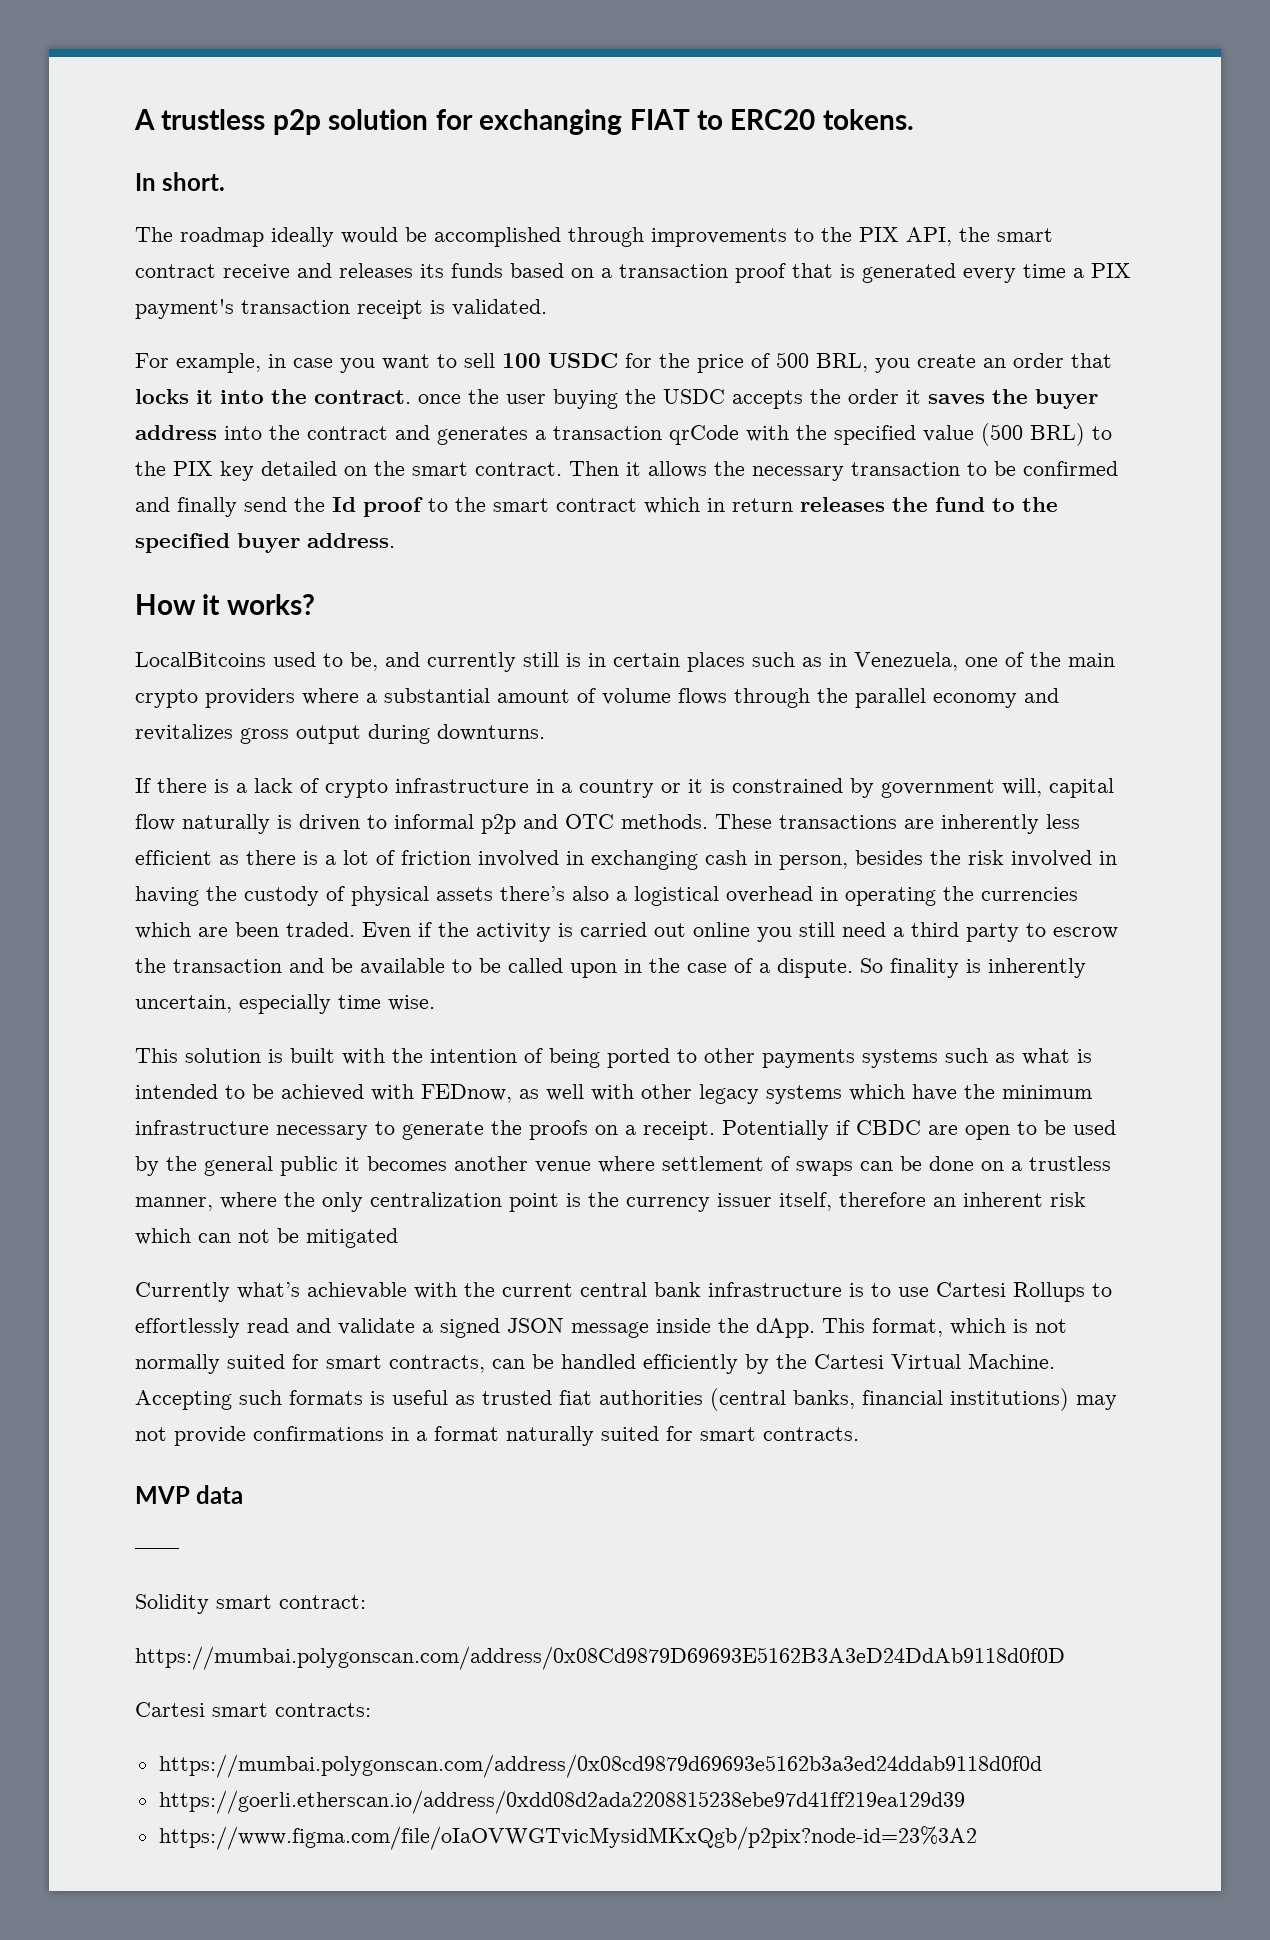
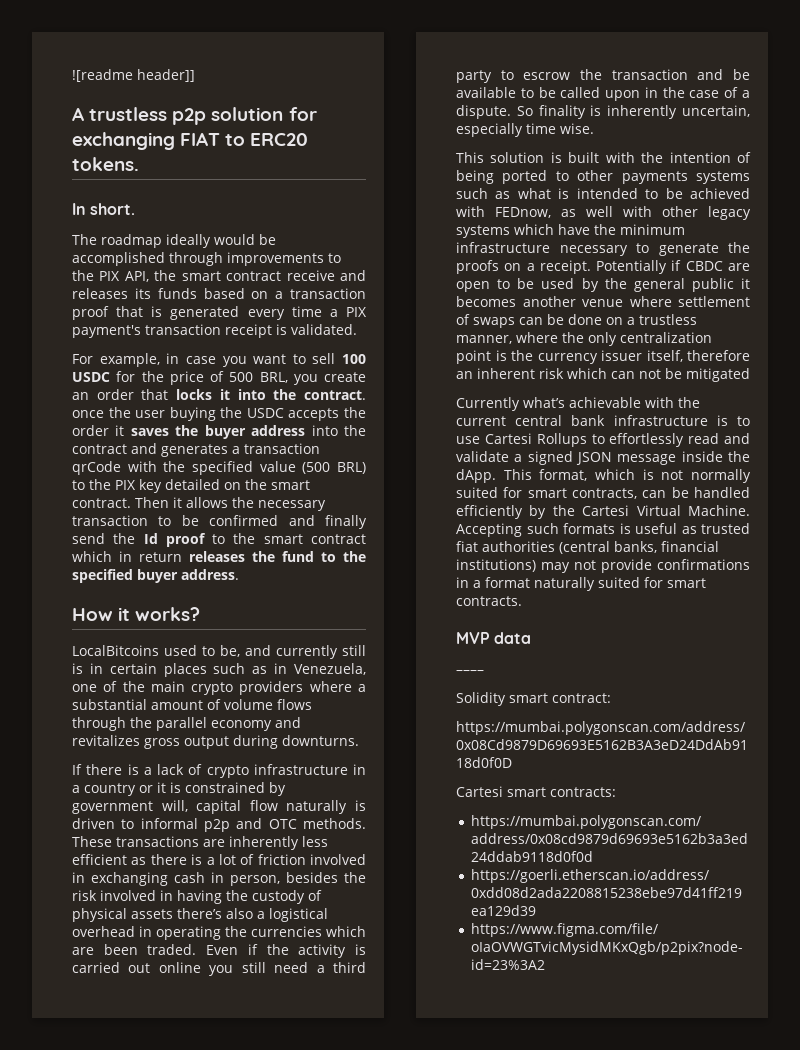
(134, 119) none -> [72,69,195,82] ![readme header]] //

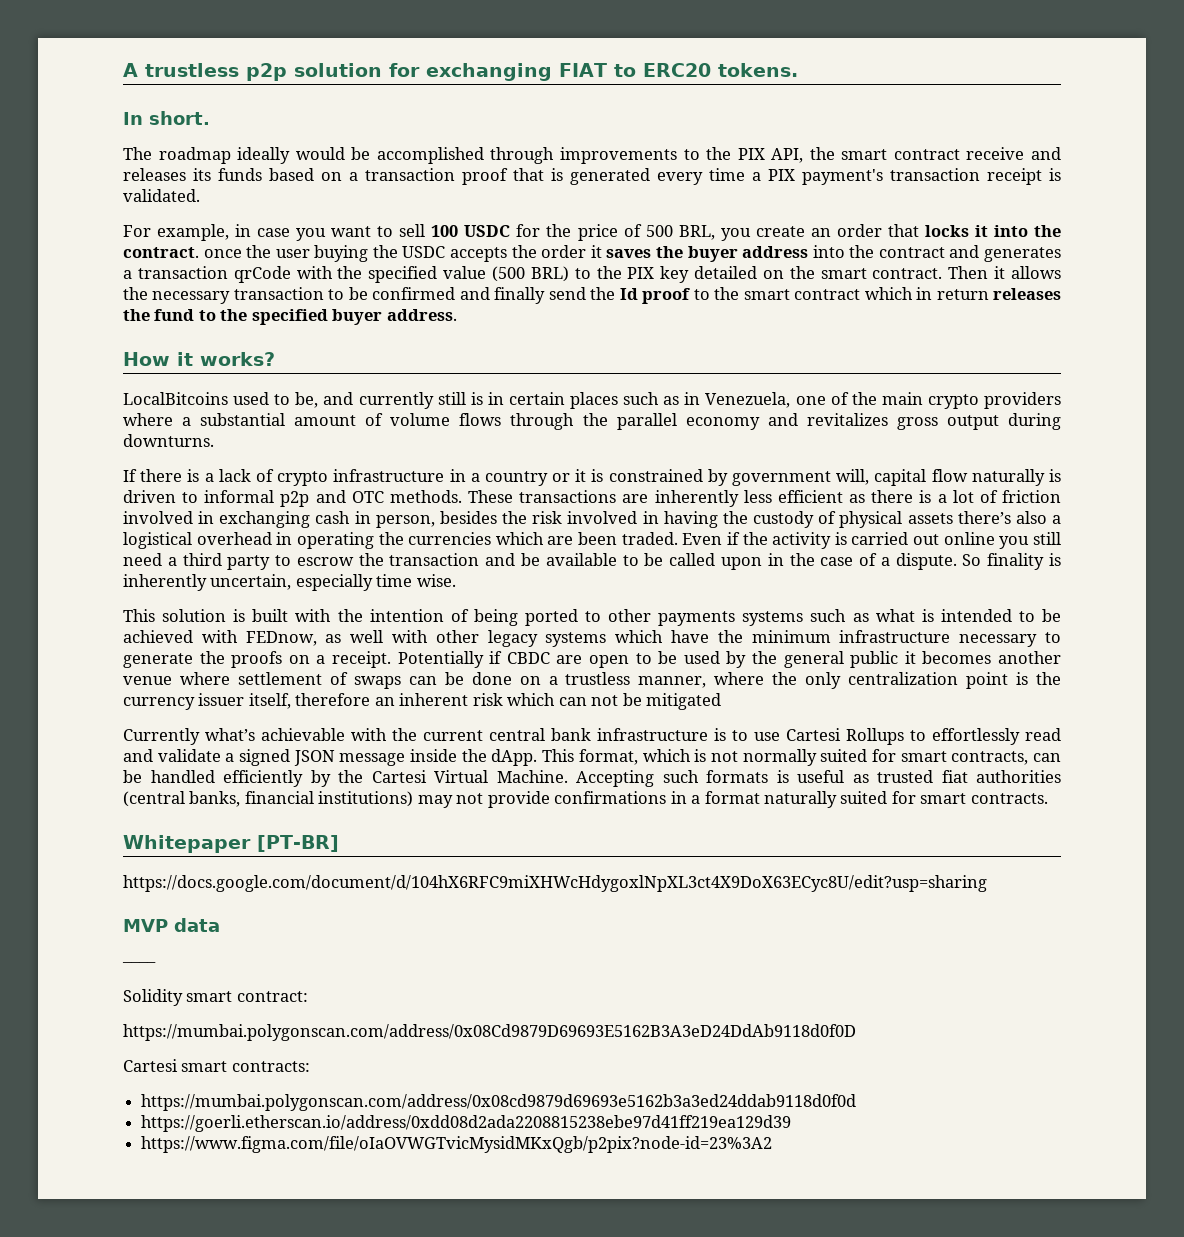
[72,69,195,82] ![readme header]] // -> (123, 70) none
(522, 601) none -> [123,835,339,853] [123,875,987,892] // Whitepaper [PT-BR] // https://docs.google.com/document/d/104hX6RFC9miXHWcHdygoxlNpXL3ct4X9DoX63ECyc8U/edit?usp=sharing

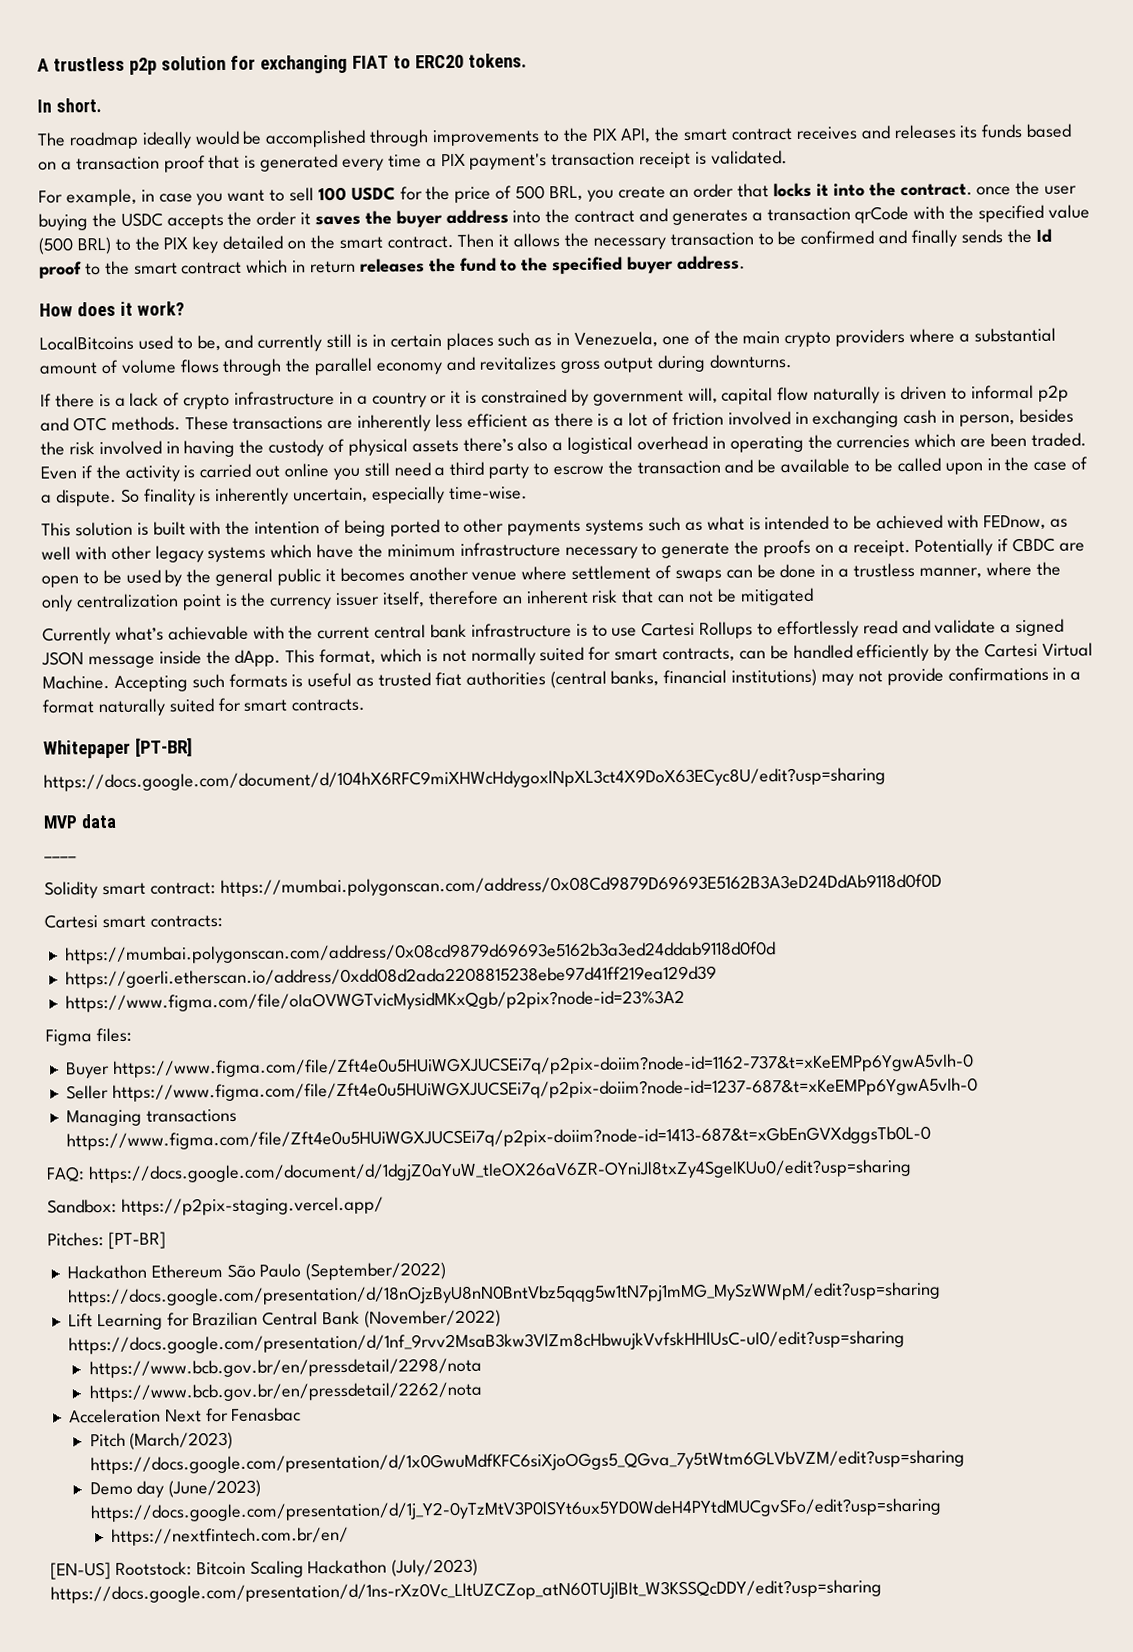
[966,147,1025,160] receive -> [795,126,858,140] receives
[548,287,586,300] send -> [960,229,1003,244] sends
[177,352,275,366] it works? -> [76,301,185,317] does it work?
[376,574,456,587] time wise. -> [448,486,528,501] time-wise.
[519,676,541,685] on -> [820,564,835,577] in
[507,693,556,706] which -> [621,589,655,604] that
(308, 996) // -> (216, 888) none
(773, 1144) none -> [45,1027,132,1046] [65,1053,974,1079] [65,1077,978,1102] [65,1108,237,1127] [65,1125,931,1151] [46,1159,912,1184] [47,1196,384,1216] [47,1231,166,1250] [66,1262,447,1281] [67,1281,941,1307] [67,1309,501,1331] [67,1330,905,1355] [88,1357,482,1379] [88,1381,482,1403] [68,1407,302,1424] [89,1431,234,1450] [89,1449,965,1475] [89,1479,262,1498] [89,1497,942,1523] [111,1526,350,1547] [50,1558,479,1580] [50,1579,882,1604] // Figma files: // Buyer https://www.figma.com/file/Zft4e0u5HUiWGXJUCSEi7q/p2pix-doiim?node-id=1162-737&t=xKeEMPp6YgwA5vIh-0 // Seller https://www.figma.com/file/Zft4e0u5HUiWGXJUCSEi7q/p2pix-doiim?node-id=1237-687&t=xKeEMPp6YgwA5vIh-0 // Managing transactions https://www.figma.com/file/Zft4e0u5HUiWGXJUCSEi7q/p2pix-doiim?node-id=1413-687&t=xGbEnGVXdggsTb0L-0 // FAQ: https://docs.google.com/document/d/1dgjZ0aYuW_tIeOX26aV6ZR-OYniJl8txZy4SgeIKUu0/edit?usp=sharing // Sandbox: https://p2pix-staging.vercel.app/ // Pitches: [PT-BR] // Hackathon Ethereum São Paulo (September/2022) https://docs.google.com/presentation/d/18nOjzByU8nN0BntVbz5qqg5w1tN7pj1mMG_MySzWWpM/edit?usp=sharing // Lift Learning for Brazilian Central Bank (November/2022) https://docs.google.com/presentation/d/1nf_9rvv2MsaB3kw3VlZm8cHbwujkVvfskHHlUsC-uI0/edit?usp=sharing // https://www.bcb.gov.br/en/pressdetail/2298/nota // https://www.bcb.gov.br/en/pressdetail/2262/nota // Acceleration Next for Fenasbac // Pitch (March/2023) https://docs.google.com/presentation/d/1x0GwuMdfKFC6siXjoOGgs5_QGva_7y5tWtm6GLVbVZM/edit?usp=sharing // Demo day (June/2023) https://docs.google.com/presentation/d/1j_Y2-0yTzMtV3P0lSYt6ux5YD0WdeH4PYtdMUCgvSFo/edit?usp=sharing // https://nextfintech.com.br/en/ // [EN-US] Rootstock: Bitcoin Scaling Hackathon (July/2023) https://docs.google.com/presentation/d/1ns-rXz0Vc_LltUZCZop_atN60TUjlBIt_W3KSSQcDDY/edit?usp=sharing

